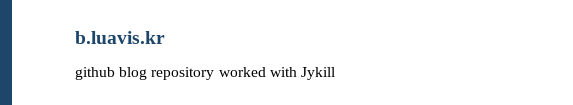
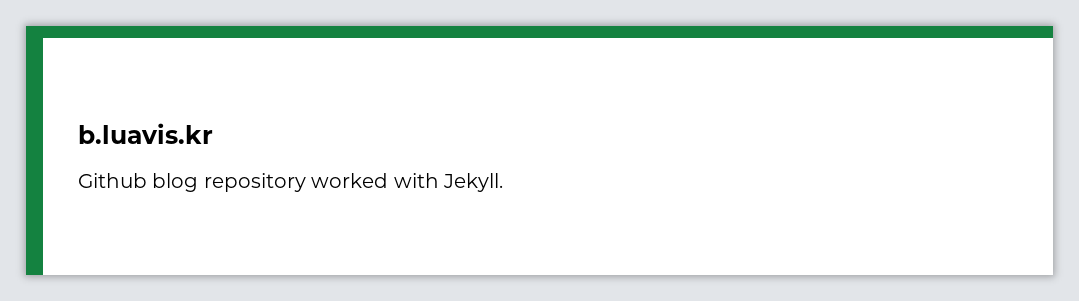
[75,67,115,80] github -> [78,173,147,188] Github
[300,67,335,80] Jykill -> [443,173,503,192] Jekyll.

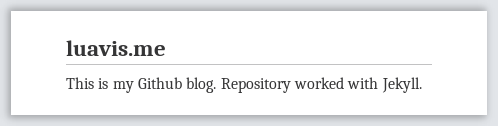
[78,123,213,144] [78,173,306,192] b.luavis.kr // Github blog repository -> [66,40,166,56] [66,77,291,93] luavis.me // This is my Github blog. Repository

